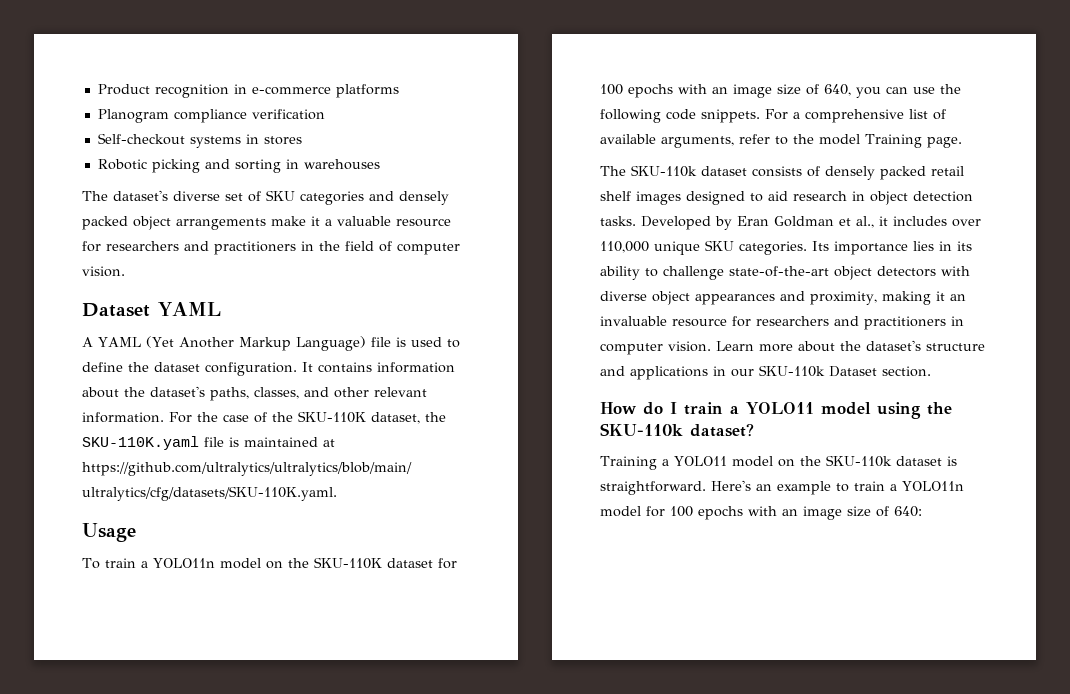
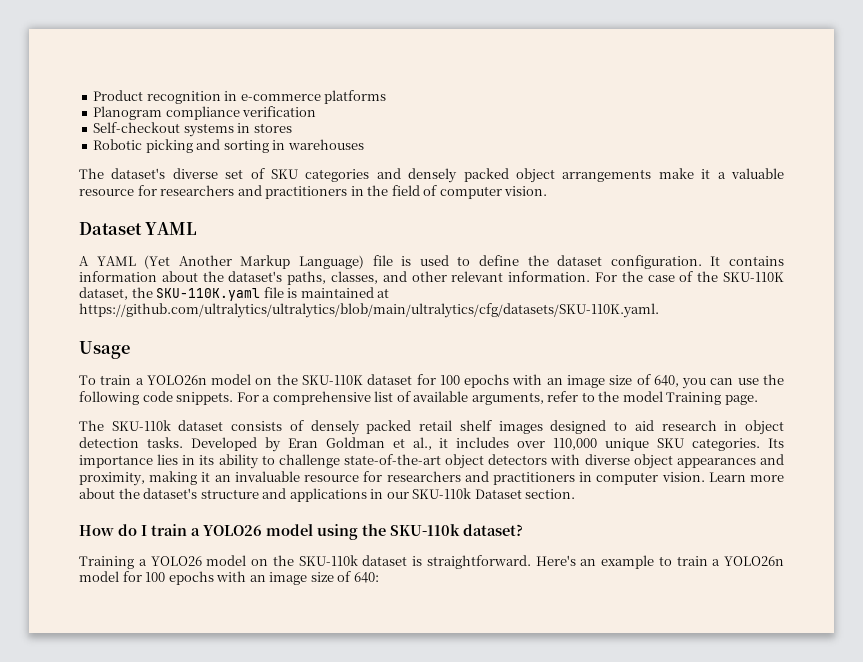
[152,558,215,568] YOLO11n -> [146,375,207,385] YOLO26n
[746,402,814,414] YOLO11 -> [203,525,262,536] YOLO26
[673,456,727,466] YOLO11 -> [150,556,202,566] YOLO26
[902,481,964,491] YOLO11n -> [724,556,784,566] YOLO26n

